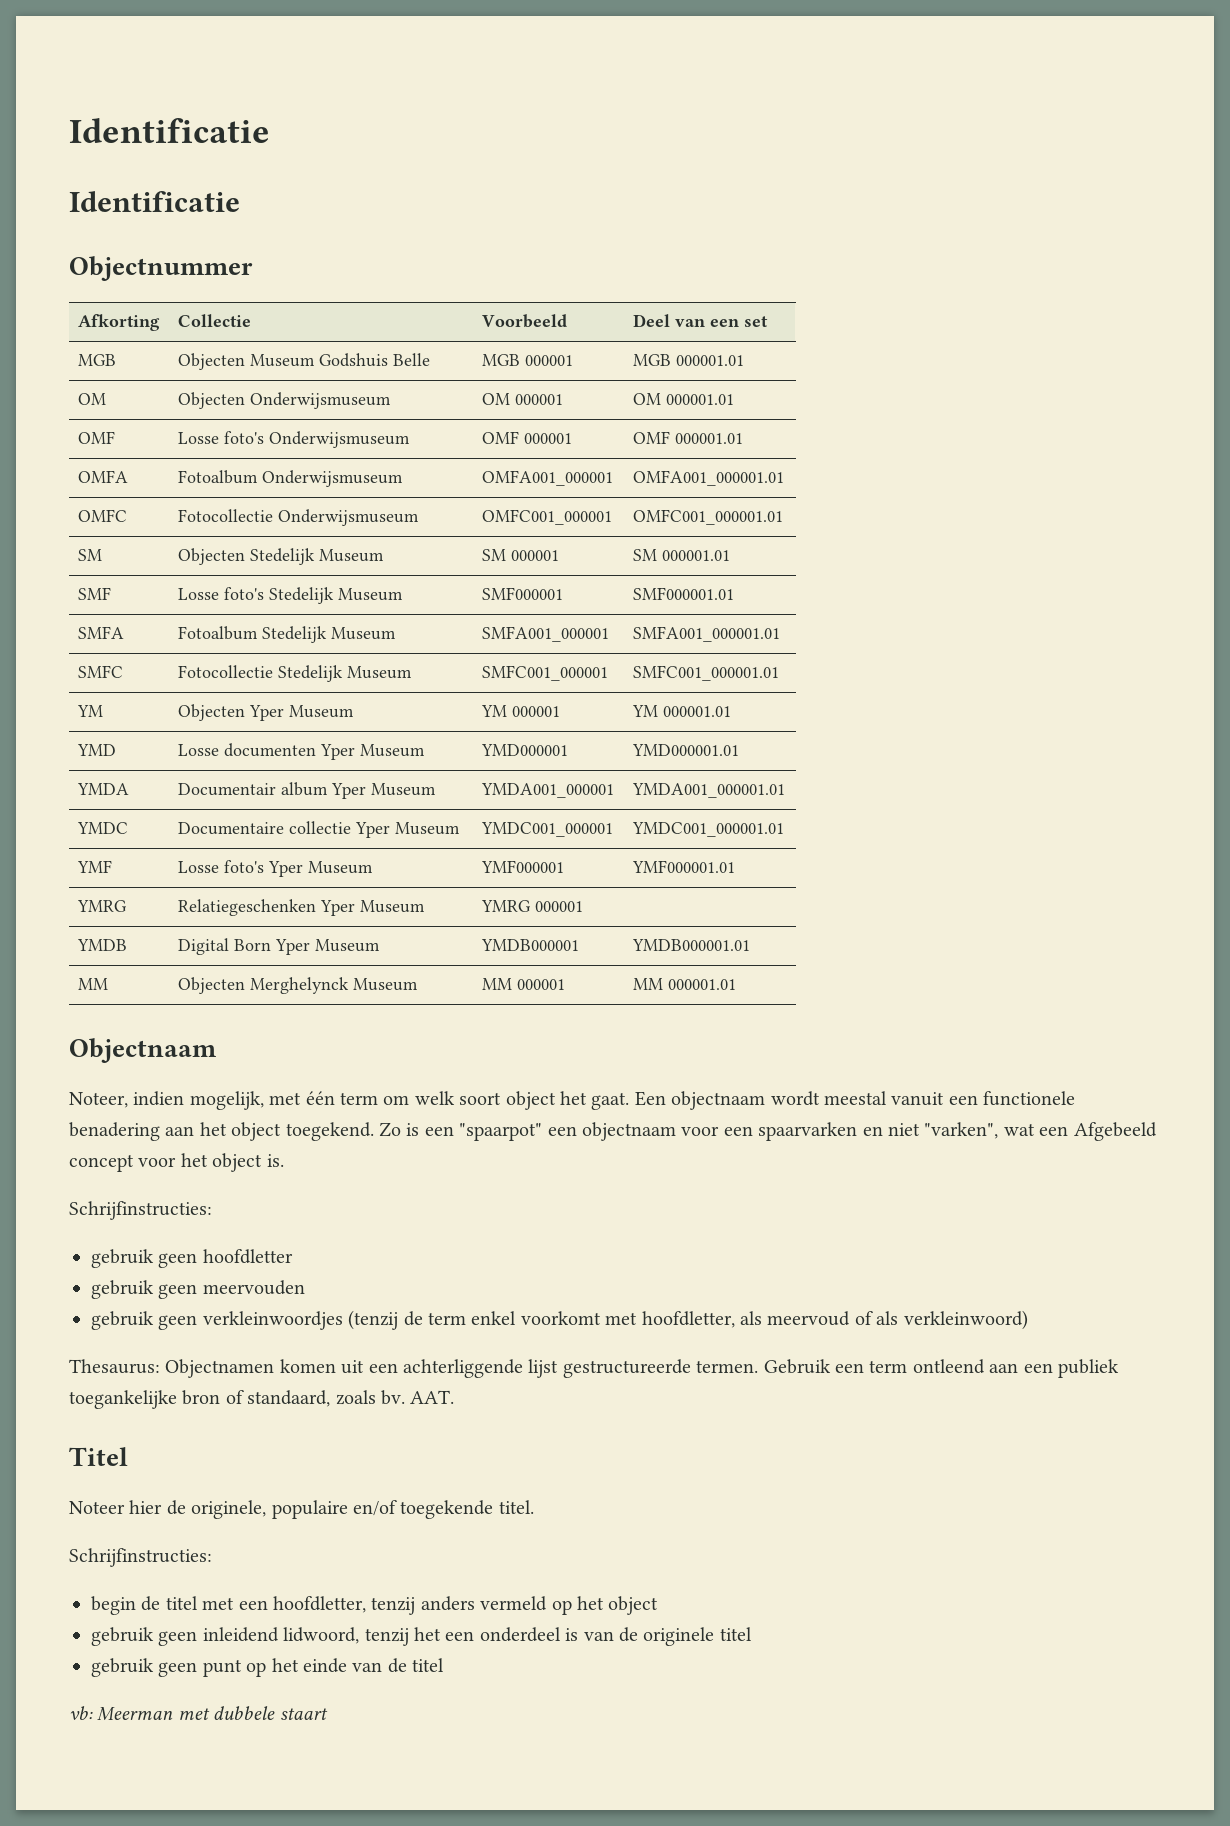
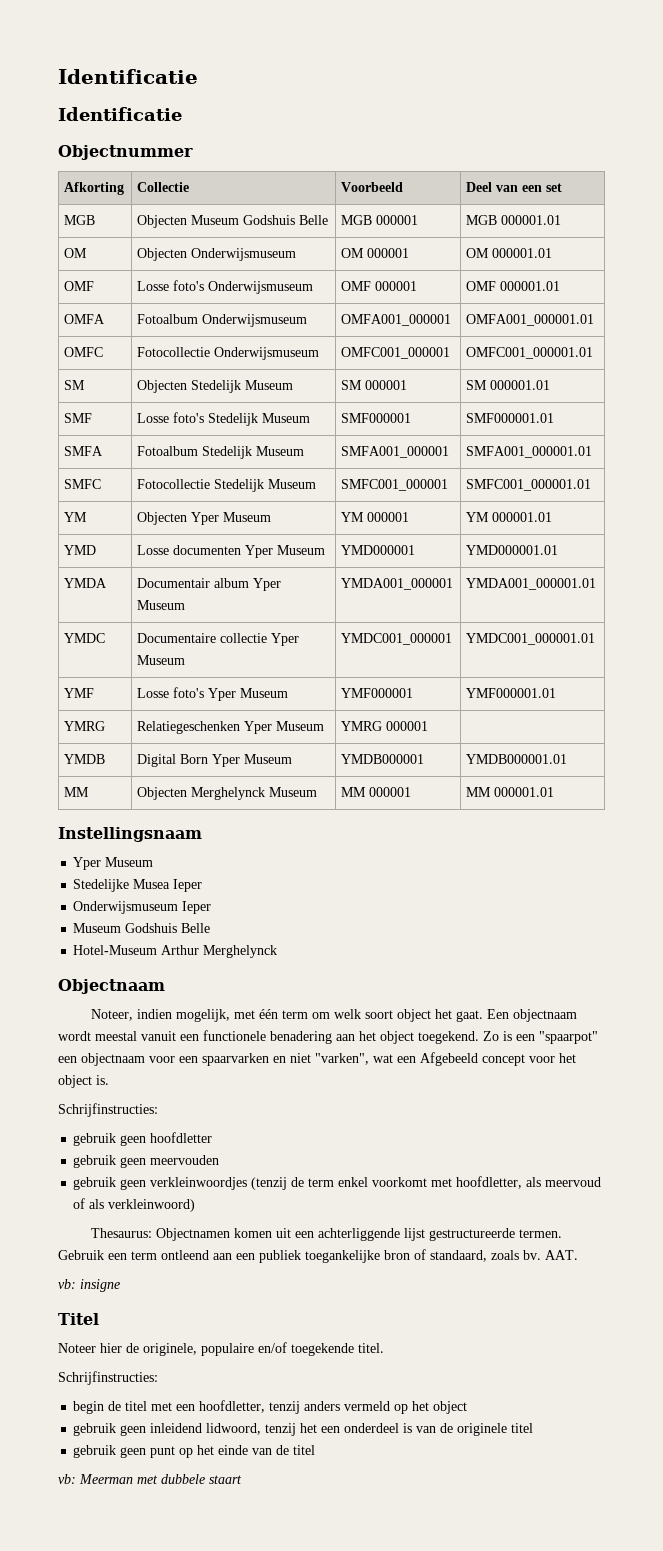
(737, 984) none -> [58,827,202,842] [73,857,154,870] [73,879,203,892] [73,901,212,914] [73,923,211,933] [73,945,278,958] // Instellingsnaam // Yper Museum // Stedelijke Musea Ieper // Onderwijsmuseum Ieper // Museum Godshuis Belle // Hotel-Museum Arthur Merghelynck
(455, 1397) none -> [58,1279,120,1292] // vb: insigne

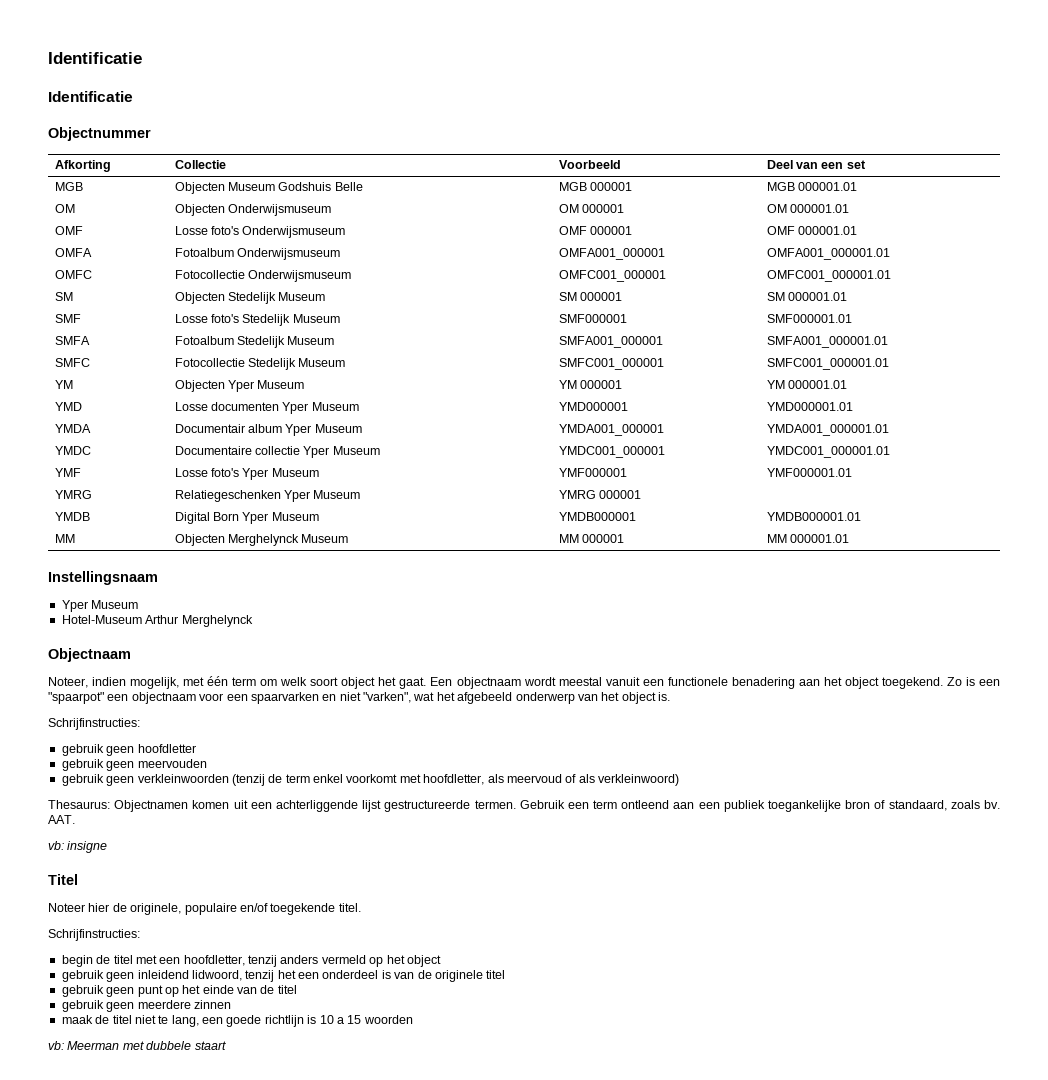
[73,879,203,892] [73,901,212,914] [73,923,211,933] // Stedelijke Musea Ieper // Onderwijsmuseum Ieper // Museum Godshuis Belle -> (139, 604) none
[397,1052,555,1066] een Afgebeeld concept voor -> [436,692,598,704] het afgebeeld onderwerp van
[150,1177,248,1190] verkleinwoordjes -> [137,774,229,783] verkleinwoorden
(316, 1450) none -> [61,1000,231,1012] [61,1015,413,1027] // gebruik geen meerdere zinnen // maak de titel niet te lang, een goede richtlijn is 10 a 15 woorden

